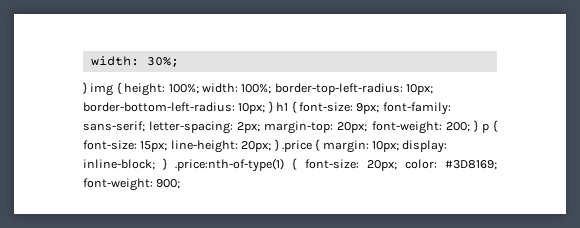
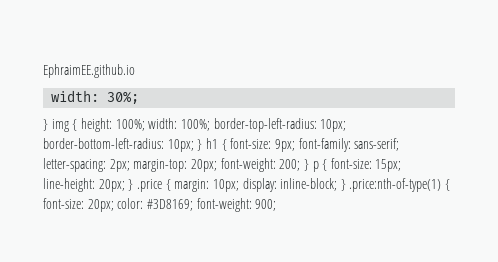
(90, 61) none -> [43,64,135,78] EphraimEE.github.io //

